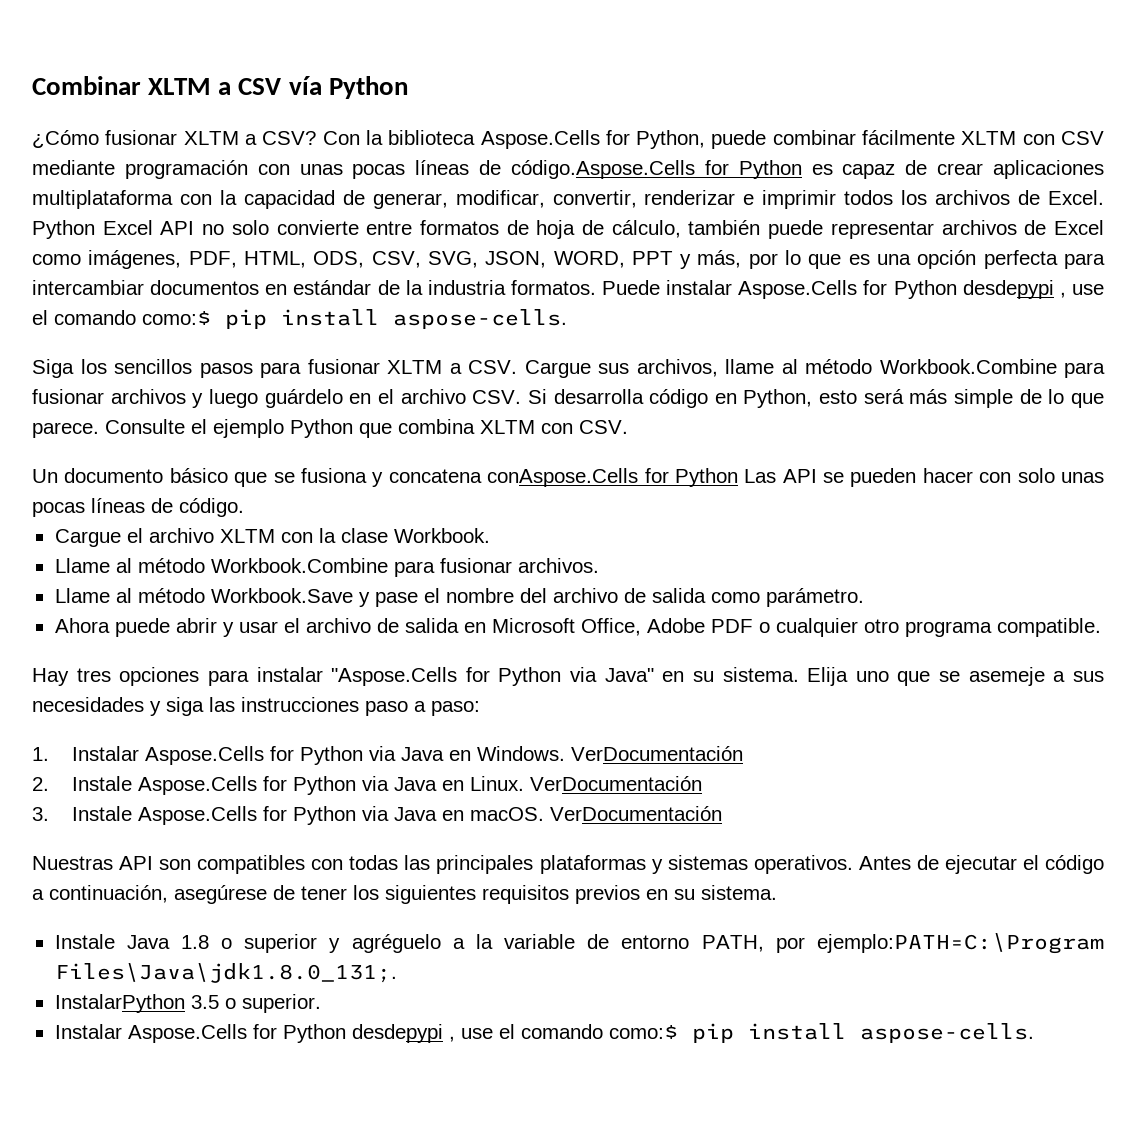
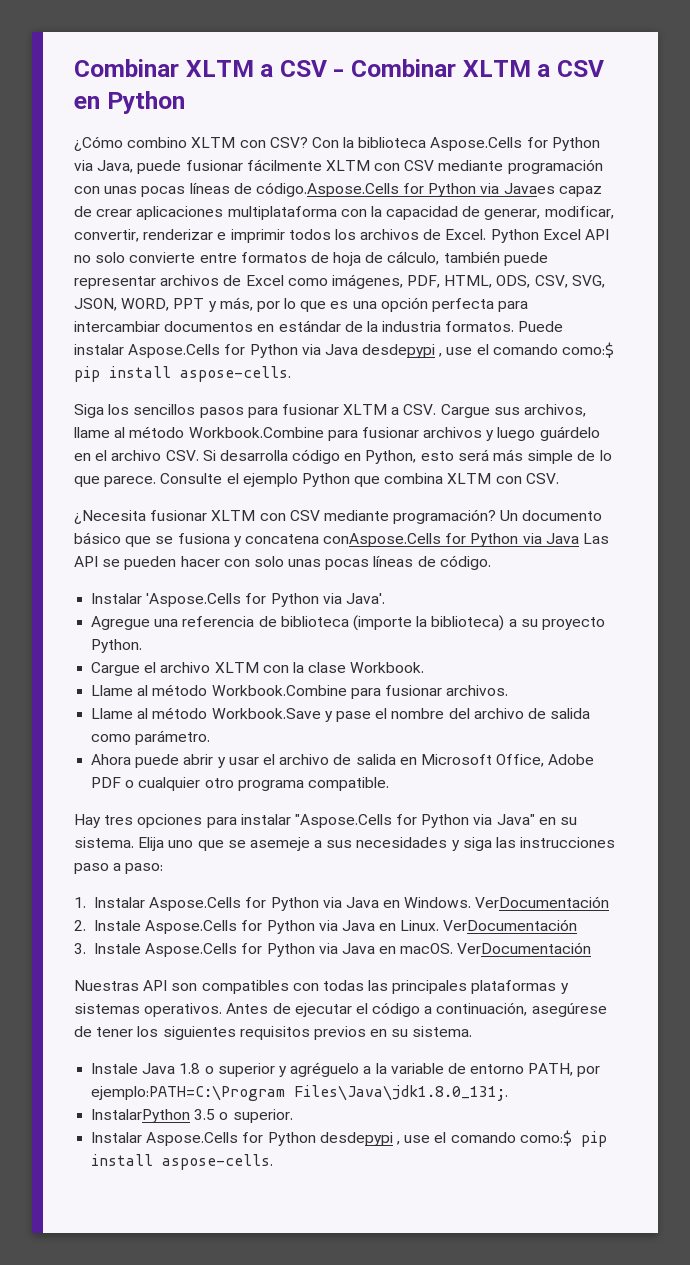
[32,76,322,95] Combinar XLTM a CSV vía -> [74,59,604,77] [74,96,100,109] Combinar XLTM a CSV - Combinar XLTM a CSV en
[105,130,257,145] fusionar XLTM a -> [127,137,266,148] combino XLTM con
[636,130,856,149] Python, puede combinar -> [551,137,600,151] [74,160,243,174] Python via Java, puede fusionar
[811,164,833,175] es -> [480,183,555,194] via Javaes
(957, 289) none -> [301,344,358,355] via Java
(628, 427) none -> [74,509,497,524] ¿Necesita fusionar XLTM con CSV mediante programación?
(738, 477) none -> [522,533,579,544] via Java
(244, 507) none -> [91,593,385,607] [91,615,605,631] [91,639,143,653] // Instalar 'Aspose.Cells for Python via Java'. // Agregue una referencia de biblioteca (importe la biblioteca) a su proyecto Python.

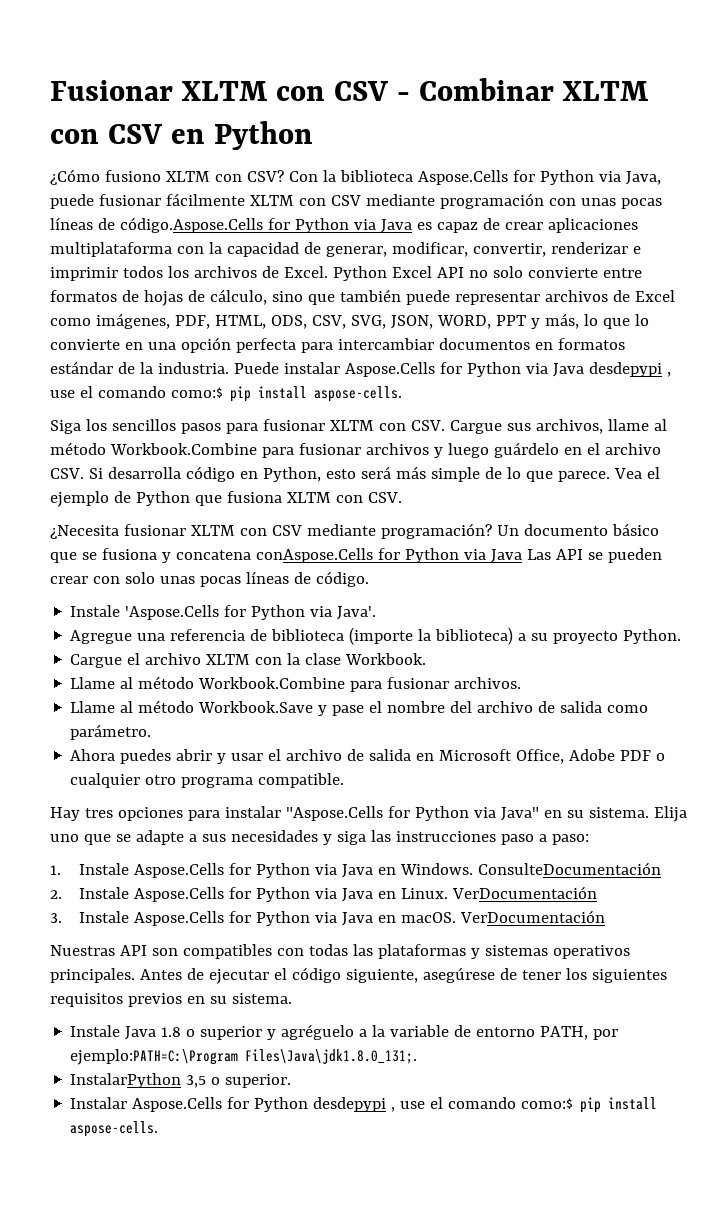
[74,59,274,77] Combinar XLTM a -> [50,80,326,101] Fusionar XLTM con
[537,64,551,77] a -> [50,129,99,144] con
[127,137,188,148] combino -> [104,170,161,182] fusiono
[503,183,555,194] Javaes -> [380,219,432,233] Java es
[333,252,362,266] hoja -> [143,290,183,306] hojas
(440, 258) none -> [271,291,335,305] sino que
[256,298,349,312] por lo que es -> [583,314,649,329] [50,339,143,350] lo que lo convierte en
(275, 328) none -> [557,338,625,350] formatos
[382,321,515,332] industria formatos. -> [157,362,229,374] industria.
[391,407,400,415] a -> [378,423,406,431] con
[160,473,223,484] Consulte -> [613,468,642,479] Vea
(298, 480) none -> [113,491,131,503] de
[384,473,444,484] combina -> [226,491,282,503] fusiona
[180,556,220,567] hacer -> [50,576,88,584] crear
[91,593,143,604] Instalar -> [70,605,121,617] Instale
[135,754,180,768] puede -> [120,749,172,764] puedes
[249,837,310,851] asemeje -> [135,830,184,845] adapte
[93,897,145,908] Instalar -> [78,863,129,875] Instale
[475,896,610,908] VerDocumentación -> [477,862,661,875] ConsulteDocumentación
[392,980,468,994] principales -> (373, 950) none
[144,1003,223,1017] operativos. -> [552,945,630,959] [50,968,135,983] operativos principales.
[424,1002,528,1016] a continuación, -> [345,969,418,983] siguiente,
[194,1109,216,1120] 3.5 -> [186,1075,207,1088] 3,5

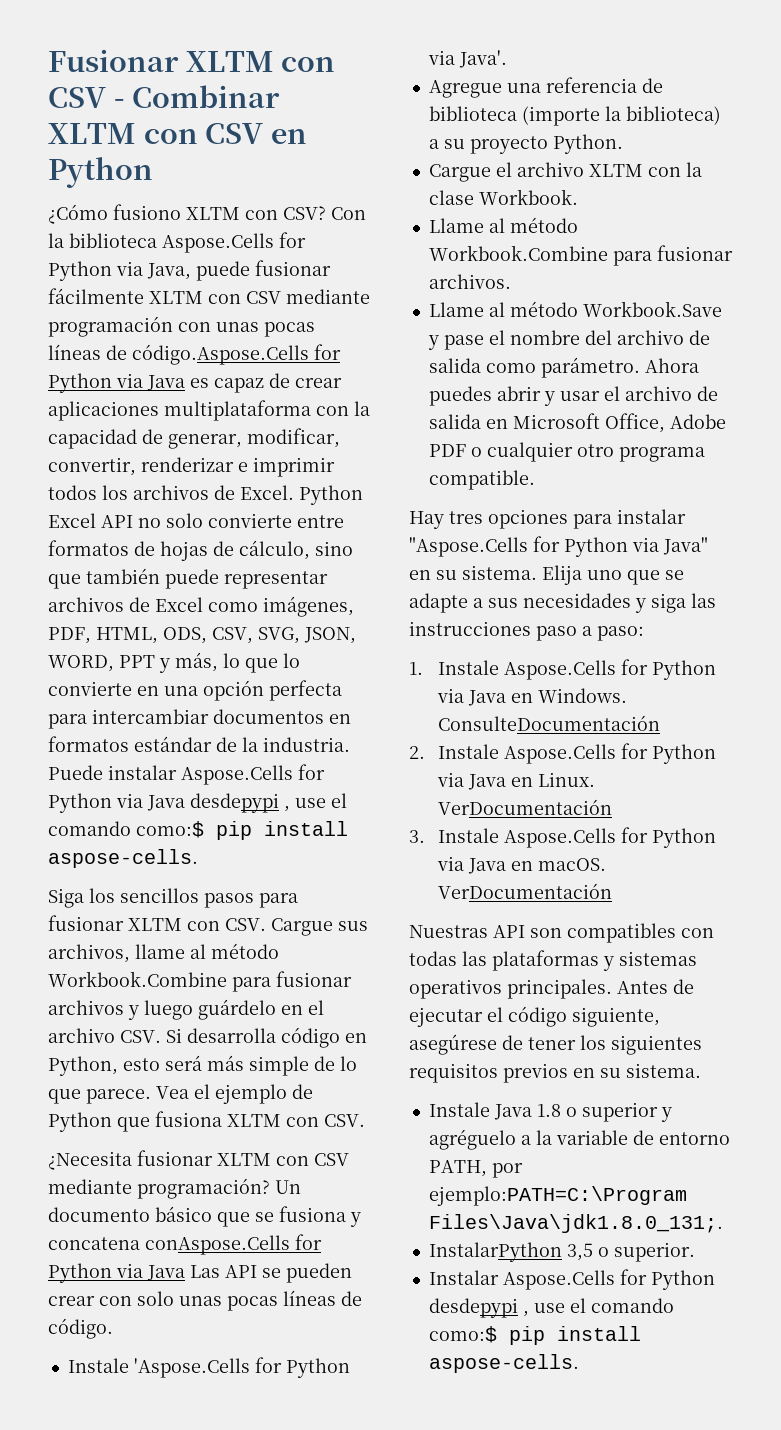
(152, 732) // -> (640, 367) none

